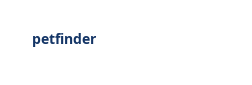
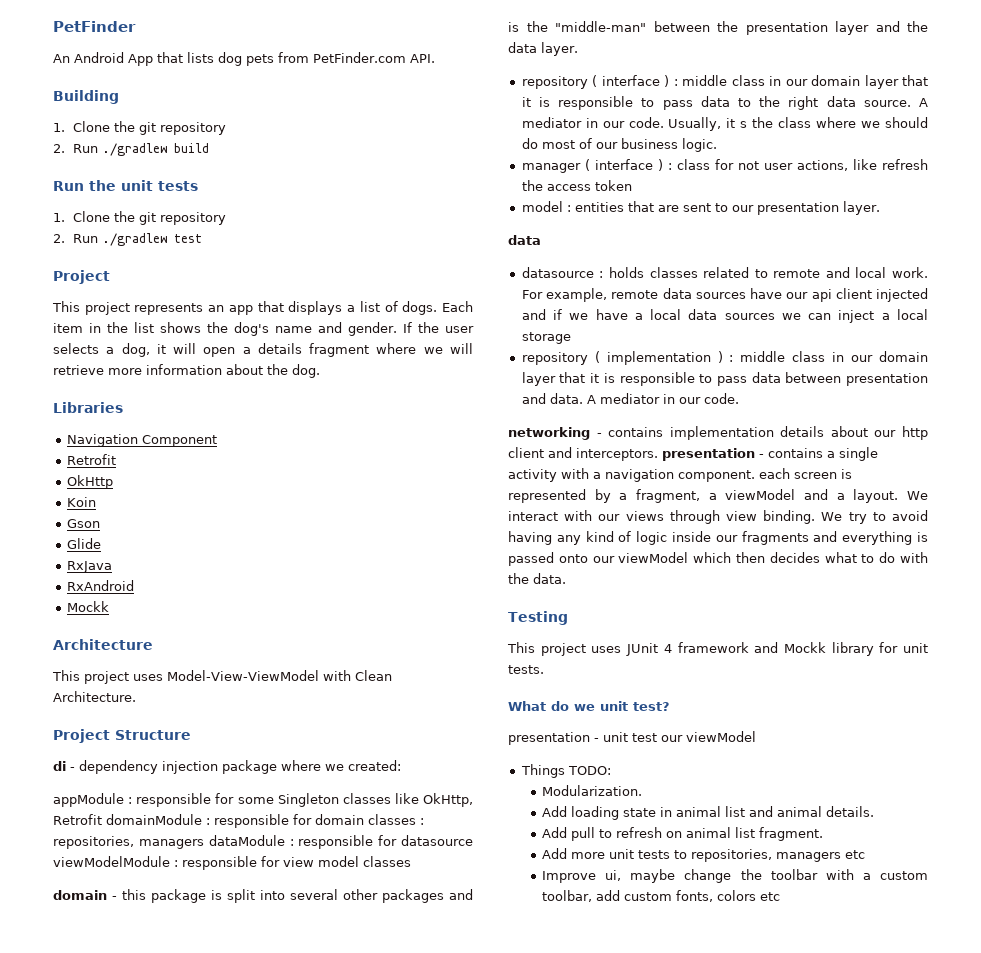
[32,33,97,47] petfinder -> [53,21,136,32] [53,52,435,66] [53,90,119,104] [53,121,227,135] [53,143,210,156] [53,180,198,191] [53,211,227,225] [53,233,203,246] [53,270,110,284] [52,301,474,315] [53,322,474,336] [53,343,473,357] [53,364,320,378] [53,402,123,413] [66,434,217,447] [66,454,116,465] [66,475,113,489] [66,497,96,507] [66,519,100,528] [66,538,101,549] [66,561,112,573] [66,580,134,591] [66,601,109,612] [53,639,153,650] [52,670,392,684] [53,691,136,702] [53,729,191,743] [53,760,401,774] [53,793,473,807] [53,814,424,828] [53,835,473,849] [53,856,411,870] [53,889,473,903] [508,21,928,35] [508,42,578,56] [521,75,929,89] [521,96,928,110] [521,117,928,131] [521,138,717,152] [521,159,928,173] [521,180,632,191] [521,201,880,215] [508,235,541,245] [521,267,928,278] [521,288,928,302] [521,309,928,323] [521,332,571,344] [521,351,928,365] [521,372,928,386] [521,393,739,404] [508,426,928,440] [508,447,878,461] [508,468,852,482] [508,489,928,503] [508,510,928,524] [508,531,928,545] [508,552,928,566] [508,573,566,584] [508,611,568,625] [507,642,928,656] [508,665,544,674] [508,701,670,711] [508,731,756,745] [520,764,611,778] [542,785,643,796] [542,806,875,820] [542,827,824,841] [542,848,866,862] [542,869,928,883] [542,890,781,902] PetFinder // An Android App that lists dog pets from PetFinder.com API. // Building // 1. Clone the git repository // 2. Run ./gradlew build // Run the unit tests // 1. Clone the git repository // 2. Run ./gradlew test // Project // This project represents an app that displays a list of dogs. Each item in the list shows the dog's name and gender. If the user selects a dog, it will open a details fragment where we will retrieve more information about the dog. // Libraries // Navigation Component // Retrofit // OkHttp // Koin // Gson // Glide // RxJava // RxAndroid // Mockk // Architecture // This project uses Model-View-ViewModel with Clean Architecture. // Project Structure // di - dependency injection package where we created: // appModule : responsible for some Singleton classes like OkHttp, Retrofit domainModule : responsible for domain classes : repositories, managers dataModule : responsible for datasource viewModelModule : responsible for view model classes // domain - this package is split into several other packages and is the "middle-man" between the presentation layer and the data layer. // repository ( interface ) : middle class in our domain layer that it is responsible to pass data to the right data source. A mediator in our code. Usually, it s the class where we should do most of our business logic. // manager ( interface ) : class for not user actions, like refresh the access token // model : entities that are sent to our presentation layer. // data // datasource : holds classes related to remote and local work. For example, remote data sources have our api client injected and if we have a local data sources we can inject a local storage // repository ( implementation ) : middle class in our domain layer that it is responsible to pass data between presentation and data. A mediator in our code. // networking - contains implementation details about our http client and interceptors. presentation - contains a single activity with a navigation component. each screen is represented by a fragment, a viewModel and a layout. We interact with our views through view binding. We try to avoid having any kind of logic inside our fragments and everything is passed onto our viewModel which then decides what to do with the data. // Testing // This project uses JUnit 4 framework and Mockk library for unit tests. // What do we unit test? // presentation - unit test our viewModel // Things TODO: // Modularization. // Add loading state in animal list and animal details. // Add pull to refresh on animal list fragment. // Add more unit tests to repositories, managers etc // Improve ui, maybe change the toolbar with a custom toolbar, add custom fonts, colors etc

